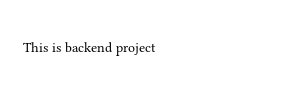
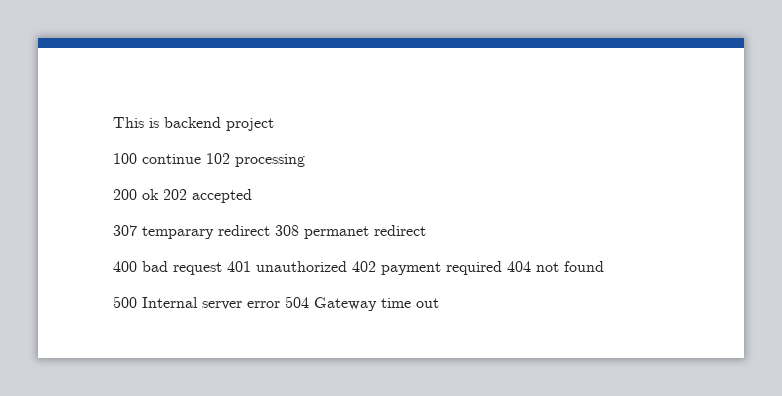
(156, 49) none -> [113,153,305,167] [113,189,252,203] [113,225,426,239] [113,261,604,275] [113,296,439,311] // 100 continue 102 processing // 200 ok 202 accepted // 307 temparary redirect 308 permanet redirect // 400 bad request 401 unauthorized 402 payment required 404 not found // 500 Internal server error 504 Gateway time out

